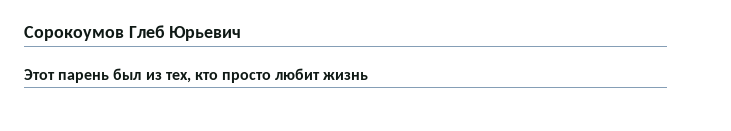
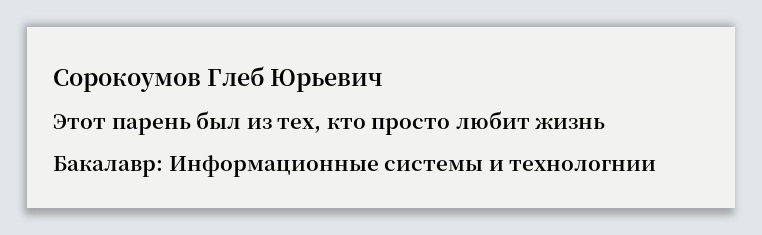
(369, 76) none -> [53,155,657,177] // Бакалавр: Информационные системы и технологнии

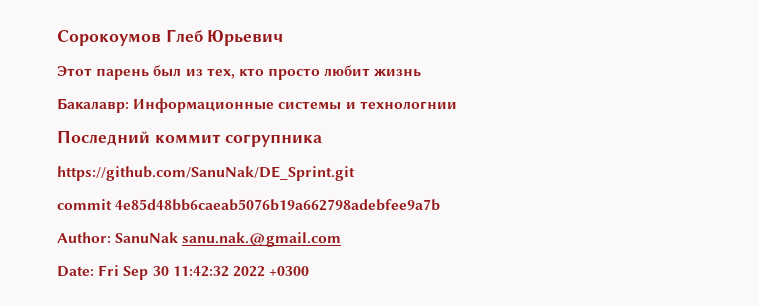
(657, 165) none -> [57,130,323,147] [57,166,355,181] [57,199,441,211] [57,232,342,247] [57,265,310,280] // Последний коммит согрупника // https://github.com/SanuNak/DE_Sprint.git // commit 4e85d48bb6caeab5076b19a662798adebfee9a7b // Author: SanuNak sanu.nak.@gmail.com // Date: Fri Sep 30 11:42:32 2022 +0300

